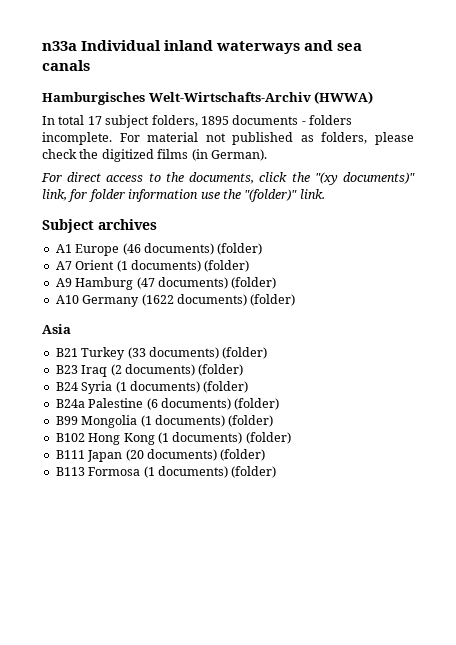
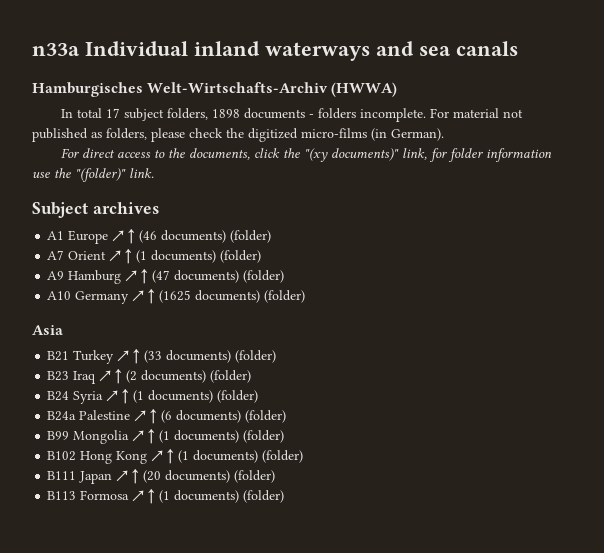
[200,116,229,125] 1895 -> [212,109,241,118] 1898
[157,149,189,159] films -> [301,128,367,138] micro-films
(120, 250) none -> [112,229,136,244] ↗ ↑
(115, 265) none -> [109,249,133,264] ↗ ↑
(134, 283) none -> [125,269,149,284] ↗ ↑
[141,294,174,306] (1622 -> [132,289,192,304] ↗ ↑ (1625
(126, 353) none -> [117,349,141,364] ↗ ↑
(108, 371) none -> [99,369,123,384] ↗ ↑
(113, 387) none -> [106,389,130,404] ↗ ↑
(144, 403) none -> [134,409,158,424] ↗ ↑
(138, 421) none -> [132,429,156,444] ↗ ↑
(155, 439) none -> [151,449,175,464] ↗ ↑
(123, 456) none -> [116,469,140,484] ↗ ↑
(141, 471) none -> [132,489,156,504] ↗ ↑

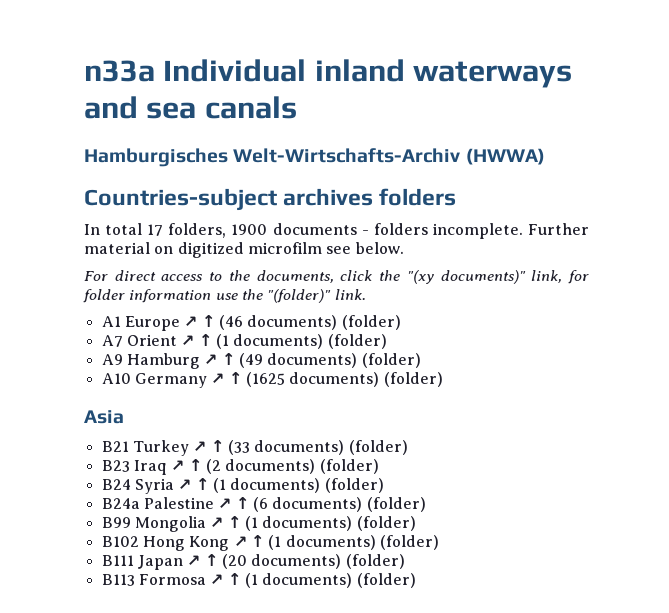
(398, 89) none -> [84,188,457,211] // Countries-subject archives folders
[124,108,241,121] subject folders, 1898 -> [168,223,268,238] folders, 1900
[430,108,524,118] [32,128,444,142] For material not published as folders, please check the digitized micro-films (in German). -> [527,223,589,235] [84,242,404,258] Further material on digitized microfilm see below.
[32,202,159,218] // Subject archives -> (366, 294) none
[152,270,171,283] (47 -> [238,353,263,368] (49

